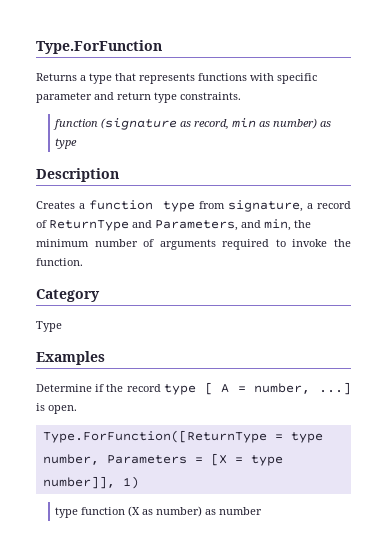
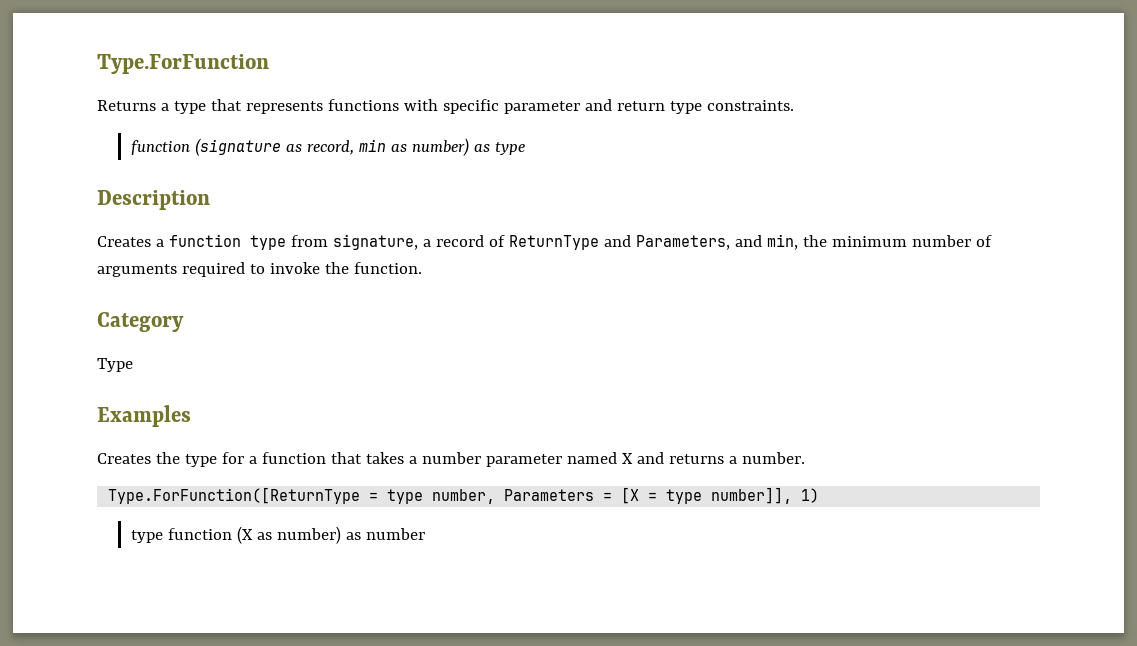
[36,382,351,395] [36,403,77,414] Determine if the record type [ A = number, ...] is open. -> [97,452,805,467] Creates the type for a function that takes a number parameter named X and returns a number.

